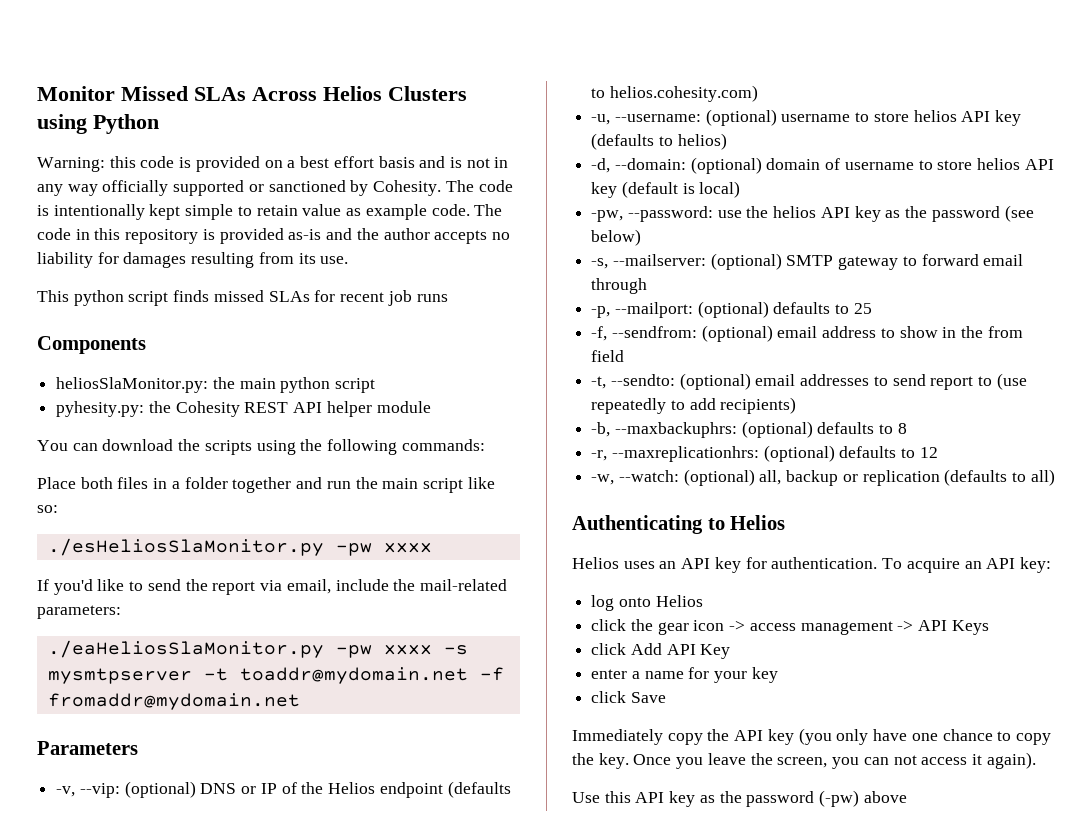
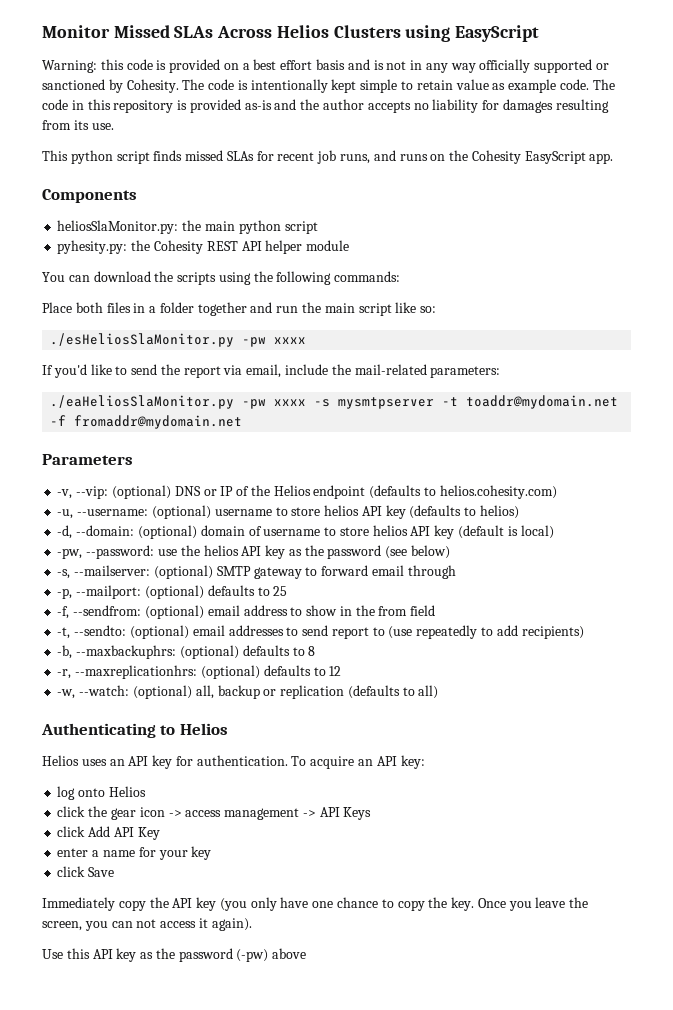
[93,114,159,134] Python -> [455,25,540,42] EasyScript
(412, 298) none -> [340,150,396,164] runs, and
(448, 298) none -> [430,150,614,164] on the Cohesity EasyScript app.

